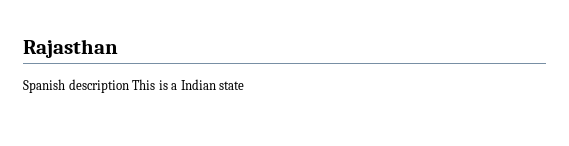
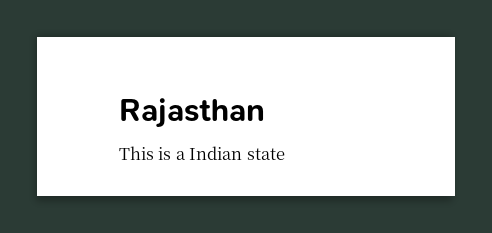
[23,79,129,93] Spanish description -> (265, 113) none

